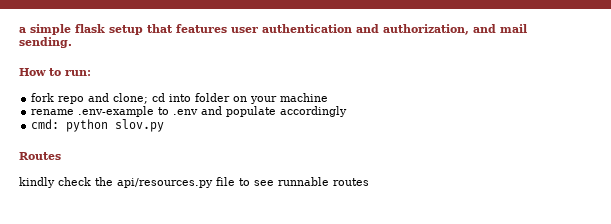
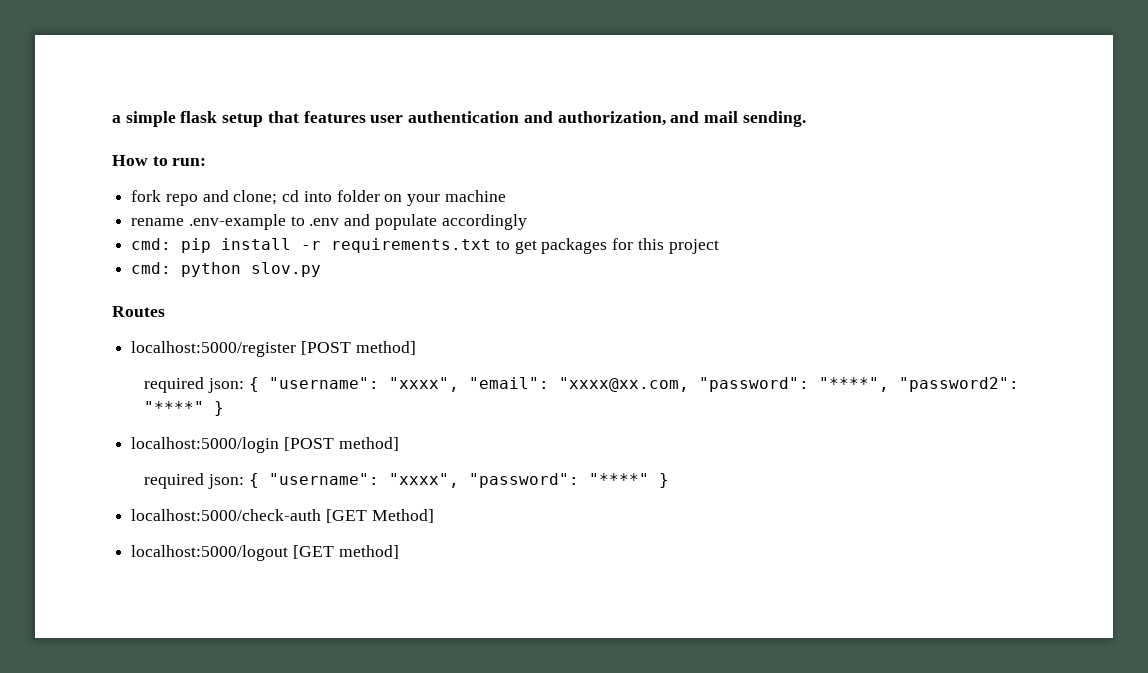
[66,119,165,132] [19,152,61,160] [19,177,369,188] python slov.py // Routes // kindly check the api/resources.py file to see runnable routes -> [181,238,719,254] [131,262,322,277] [112,306,165,317] [131,341,416,357] [144,377,1019,393] [144,401,225,416] [131,437,399,453] [144,473,669,489] [131,509,434,523] [131,545,399,561] pip install -r requirements.txt to get packages for this project // cmd: python slov.py // Routes // localhost:5000/register [POST method] // required json: { "username": "xxxx", "email": "xxxx@xx.com, "password": "****", "password2": "****" } // localhost:5000/login [POST method] // required json: { "username": "xxxx", "password": "****" } // localhost:5000/check-auth [GET Method] // localhost:5000/logout [GET method]

